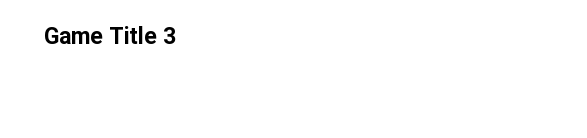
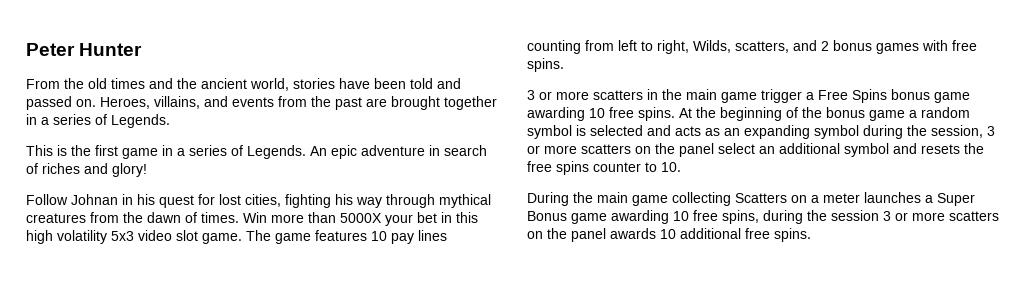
[44,26,177,44] Game Title 3 -> [26,43,143,56] [26,78,461,91] [26,96,497,110] [26,114,170,128] [26,145,487,159] [26,163,147,177] [26,194,491,208] [26,212,478,226] [26,230,447,244] [527,40,977,54] [527,58,564,72] [527,89,970,103] [527,107,970,121] [527,125,995,139] [527,143,984,157] [527,161,681,175] [527,192,975,206] [527,210,999,224] [527,228,811,242] Peter Hunter // From the old times and the ancient world, stories have been told and passed on. Heroes, villains, and events from the past are brought together in a series of Legends. // This is the first game in a series of Legends. An epic adventure in search of riches and glory! // Follow Johnan in his quest for lost cities, fighting his way through mythical creatures from the dawn of times. Win more than 5000X your bet in this high volatility 5x3 video slot game. The game features 10 pay lines counting from left to right, Wilds, scatters, and 2 bonus games with free spins. // 3 or more scatters in the main game trigger a Free Spins bonus game awarding 10 free spins. At the beginning of the bonus game a random symbol is selected and acts as an expanding symbol during the session, 3 or more scatters on the panel select an additional symbol and resets the free spins counter to 10. // During the main game collecting Scatters on a meter launches a Super Bonus game awarding 10 free spins, during the session 3 or more scatters on the panel awards 10 additional free spins.

